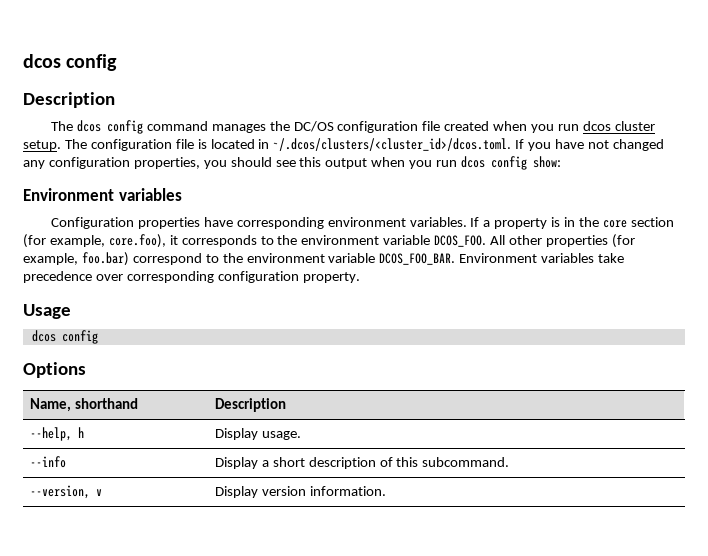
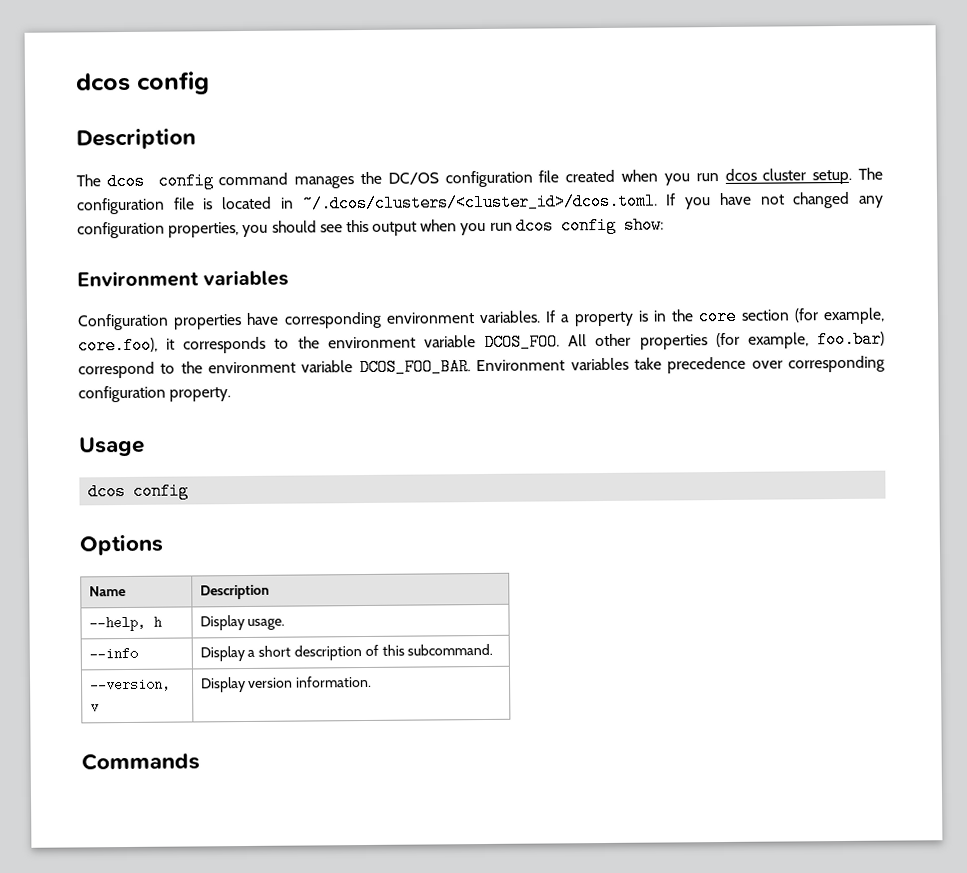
[29,398,138,412] Name, shorthand -> [88,586,126,597] Name
(386, 491) none -> [81,752,200,771] // Commands

